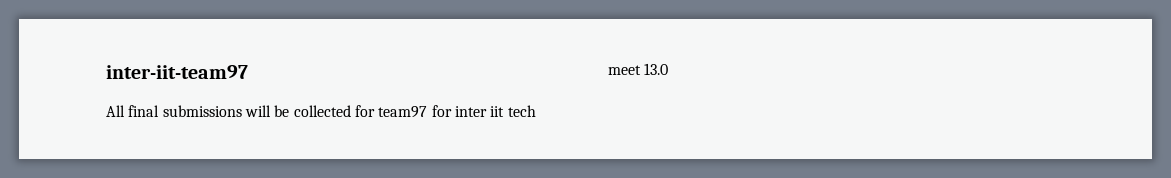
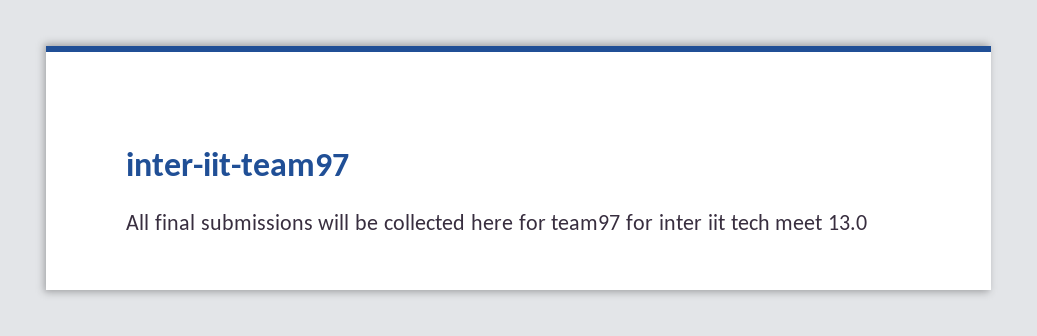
(351, 111) none -> [470,214,513,230] here

